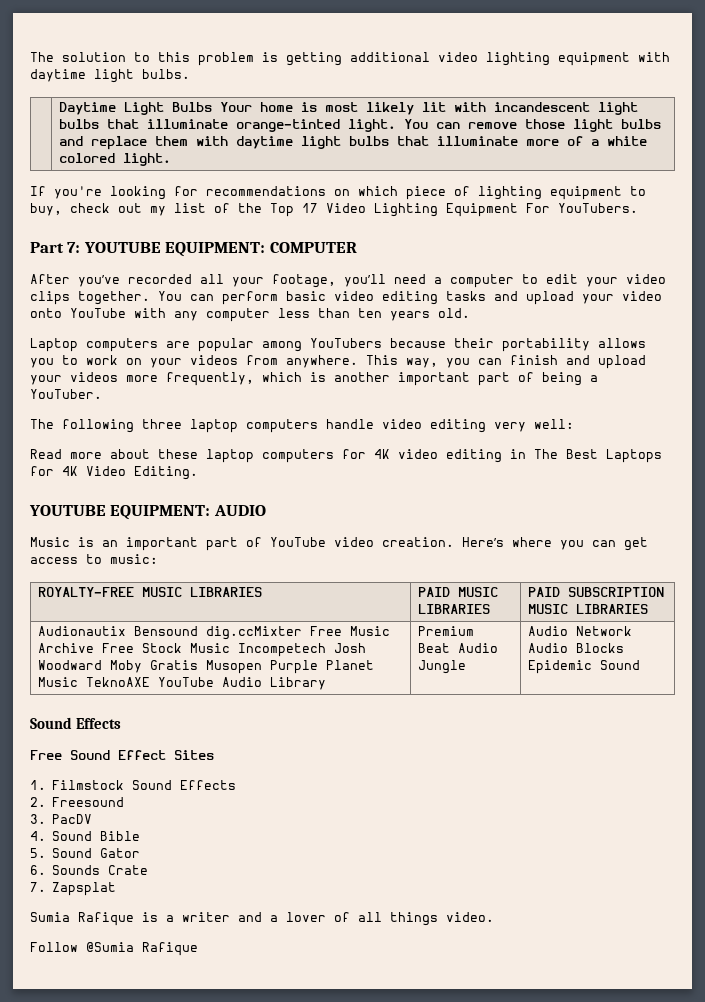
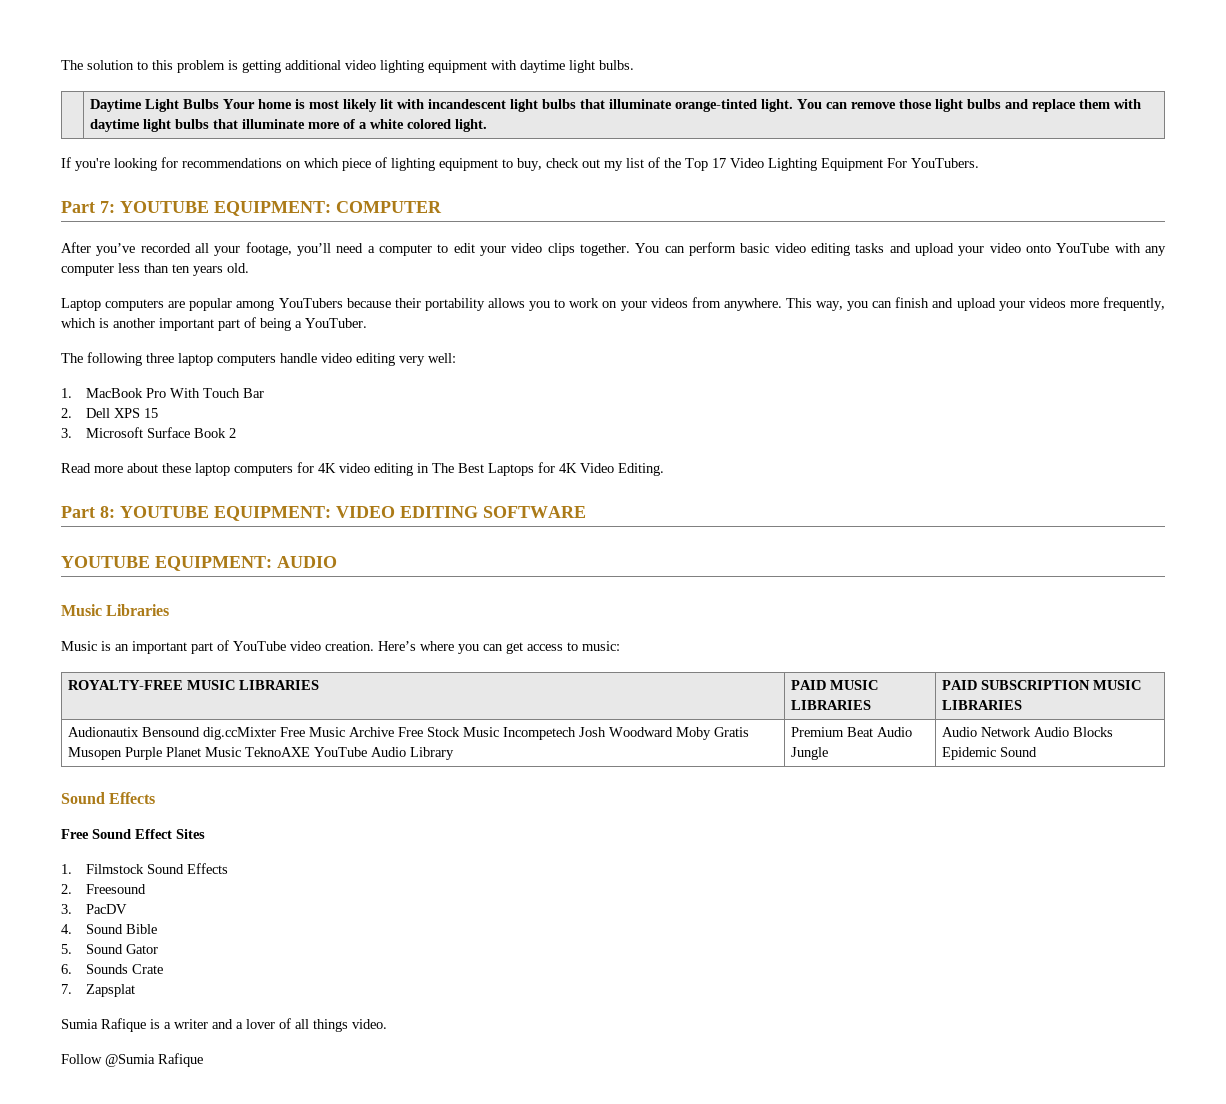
(574, 424) none -> [61,388,264,398] [61,408,158,418] [61,427,236,438] // 1. MacBook Pro With Touch Bar // 2. Dell XPS 15 // 3. Microsoft Surface Book 2
(198, 473) none -> [61,506,586,521] // Part 8: YOUTUBE EQUIPMENT: VIDEO EDITING SOFTWARE
(266, 510) none -> [61,604,170,616] // Music Libraries

